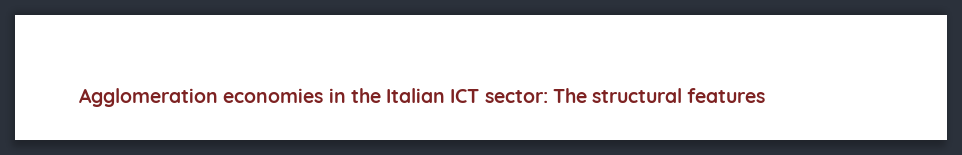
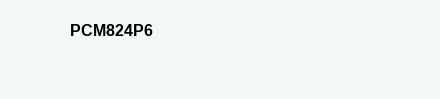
[79,88,766,107] Agglomeration economies in the Italian ICT sector: The structural features -> [70,24,153,36] PCM824P6

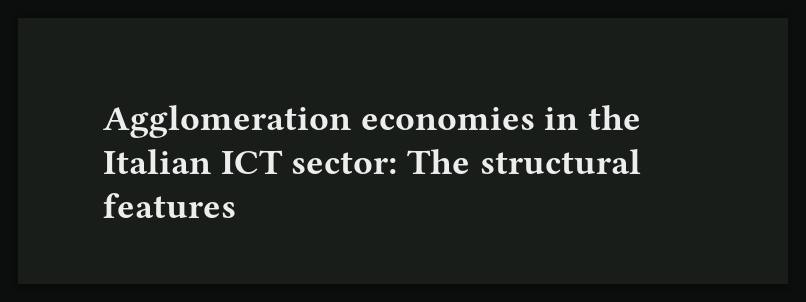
[70,24,153,36] PCM824P6 -> [103,105,642,138] [103,149,641,174] [103,193,236,218] Agglomeration economies in the Italian ICT sector: The structural features

